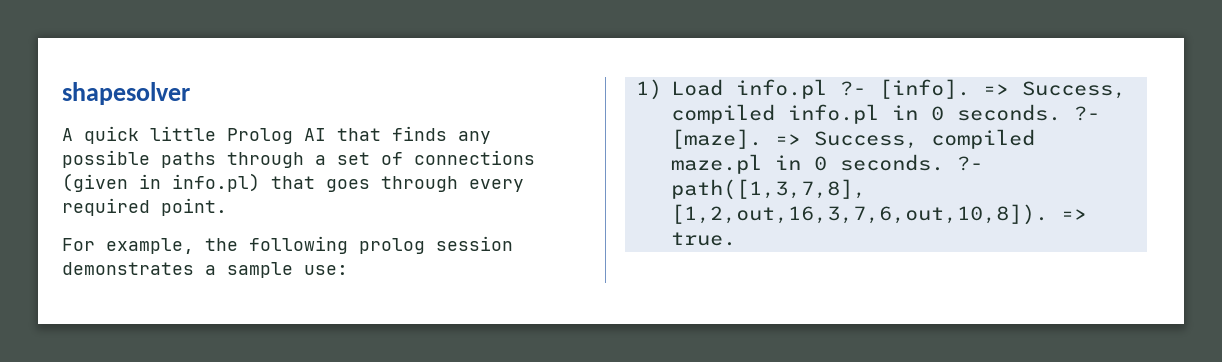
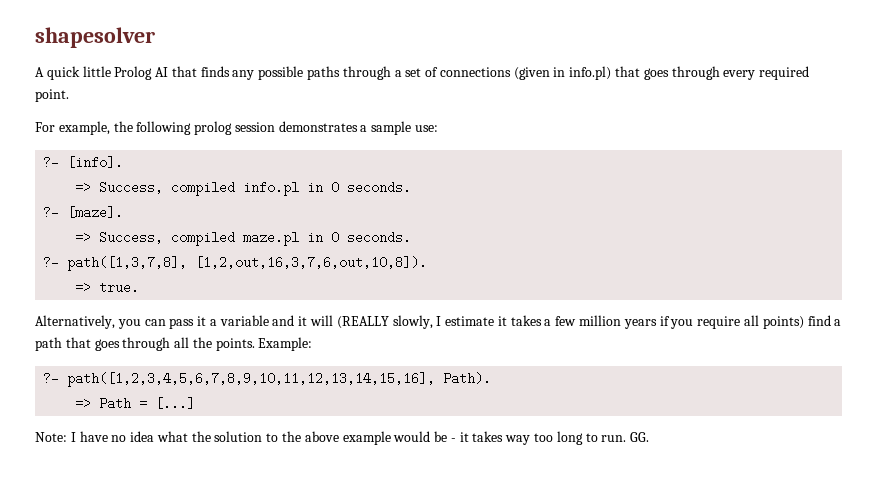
[635,79,827,100] 1) Load info.pl -> (439, 128) none
(970, 89) none -> (124, 162) //
(1061, 112) none -> (412, 187) //
(762, 139) none -> (124, 212) //
(944, 162) none -> (412, 237) //
(1048, 214) none -> (428, 262) //
(736, 239) none -> [35,315,842,329] [35,337,313,351] [43,372,492,387] [75,397,196,410] [35,431,650,445] // Alternatively, you can pass it a variable and it will (REALLY slowly, I estimate it takes a few million years if you require all points) find a path that goes through all the points. Example: // ?- path([1,2,3,4,5,6,7,8,9,10,11,12,13,14,15,16], Path). // => Path = [...] // Note: I have no idea what the solution to the above example would be - it takes way too long to run. GG.

